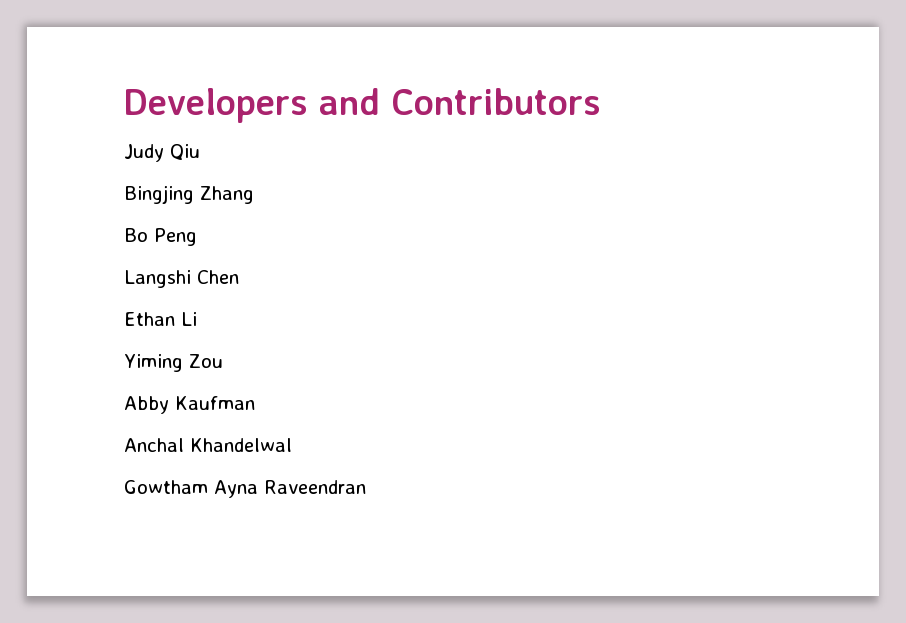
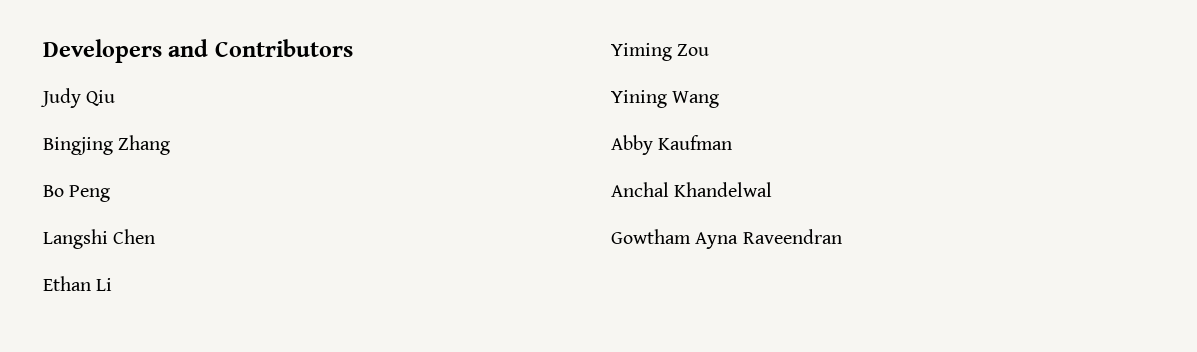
(223, 361) none -> [611,90,720,108] // Yining Wang

